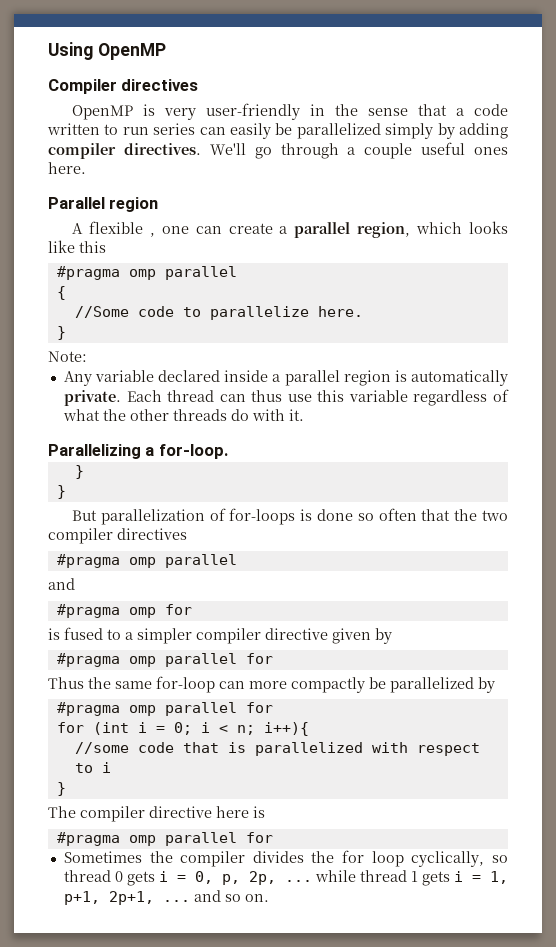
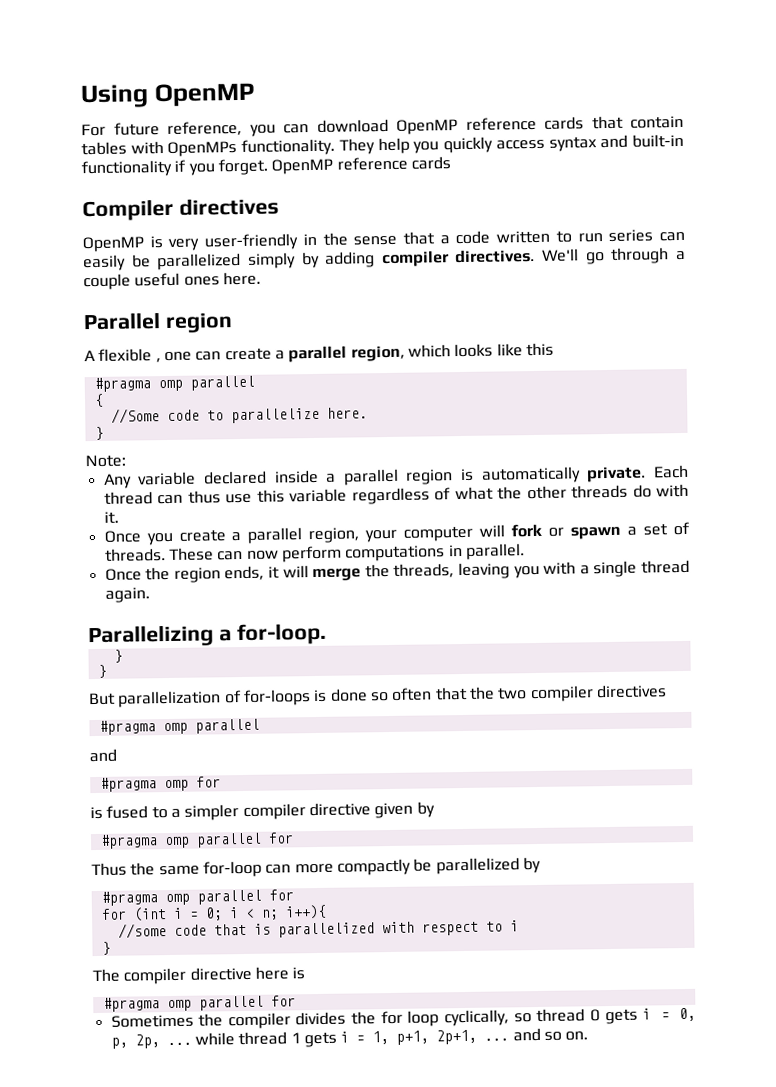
(166, 51) none -> [81,115,684,137] [81,133,685,157] [81,156,451,178] // For future reference, you can download OpenMP reference cards that contain tables with OpenMPs functionality. They help you quickly access syntax and built-in functionality if you forget. OpenMP reference cards
(304, 415) none -> [103,521,690,546] [104,543,525,563] [104,559,691,583] [104,587,150,603] // Once you create a parallel region, your computer will fork or spawn a set of threads. These can now perform computations in parallel. // Once the region ends, it will merge the threads, leaving you with a single thread again.

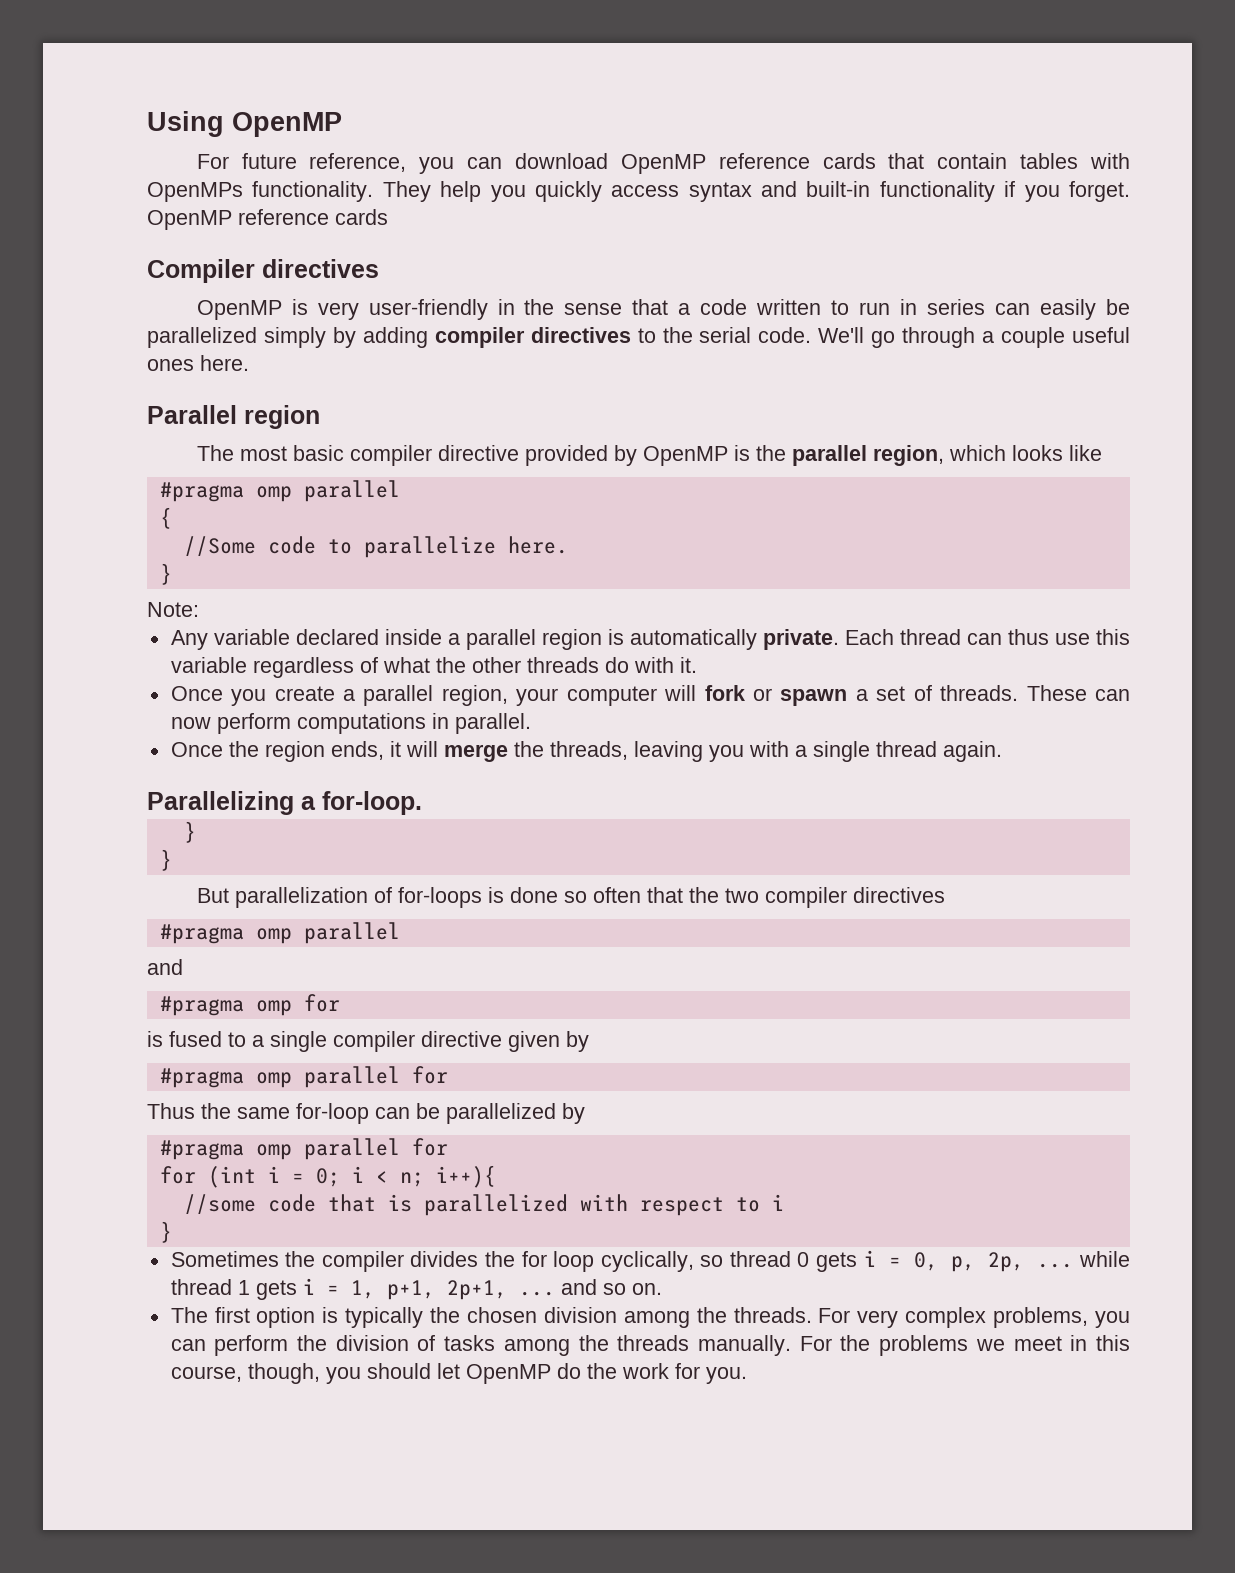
(603, 238) none -> [900,299,918,315] in
[455,248,536,264] directives. -> [530,327,812,343] directives to the serial code.
[84,347,285,363] A flexible , one can create a -> [196,445,786,466] The most basic compiler directive provided by OpenMP is the
[525,342,554,357] this -> (1102, 453) none
[184,804,240,821] simpler -> [270,1031,327,1052] single
[294,858,411,876] more compactly -> (410, 1113) none
[92,966,306,985] [102,995,296,1012] // The compiler directive here is // #pragma omp parallel for -> (172, 1232) none
(589, 1036) none -> [170,1307,1130,1328] [170,1335,1131,1356] [170,1363,747,1384] // The first option is typically the chosen division among the threads. For very complex problems, you can perform the division of tasks among the threads manually. For the problems we meet in this course, though, you should let OpenMP do the work for you.

